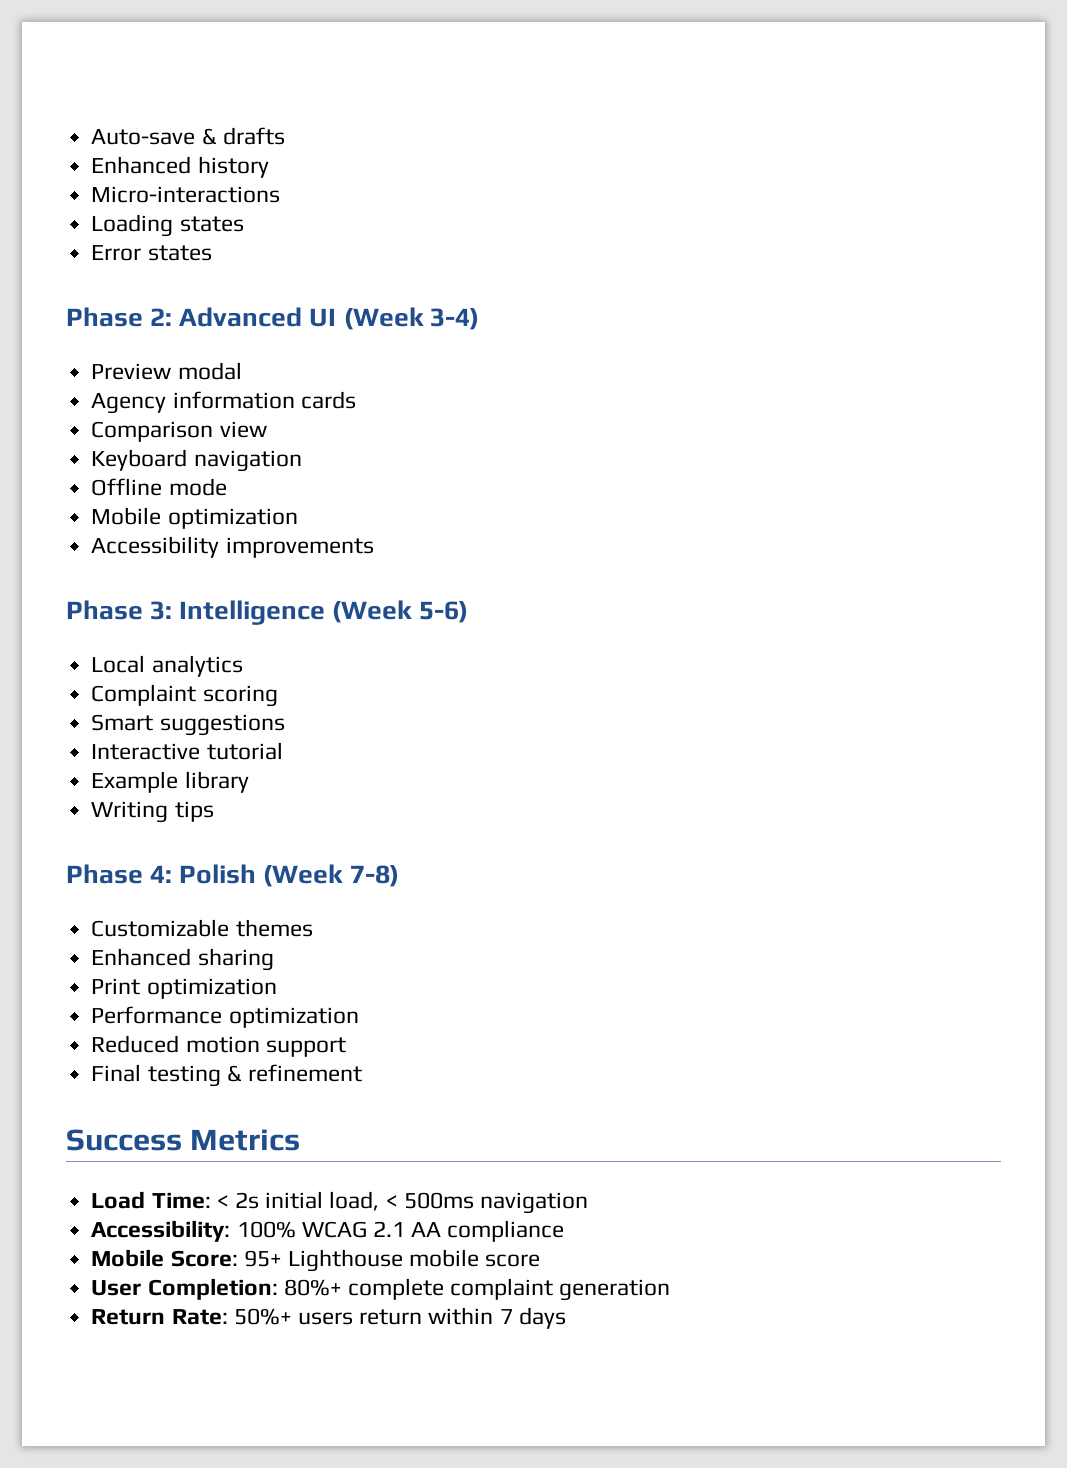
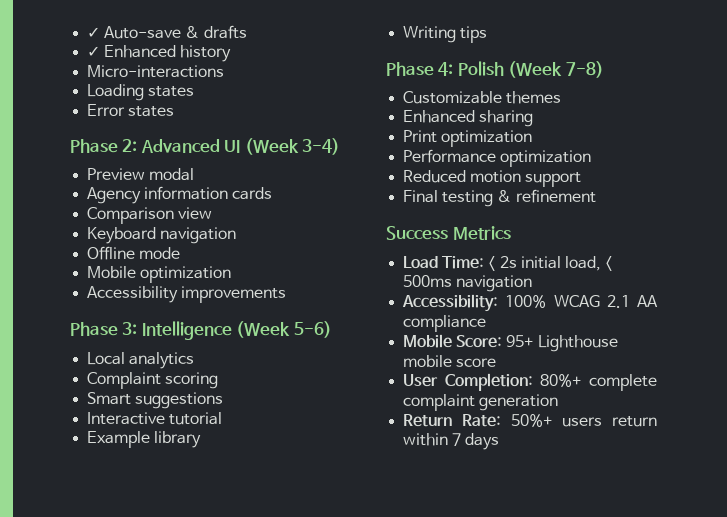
(91, 137) none -> [87,27,101,38] ✓
(285, 136) none -> [87,46,101,57] ✓

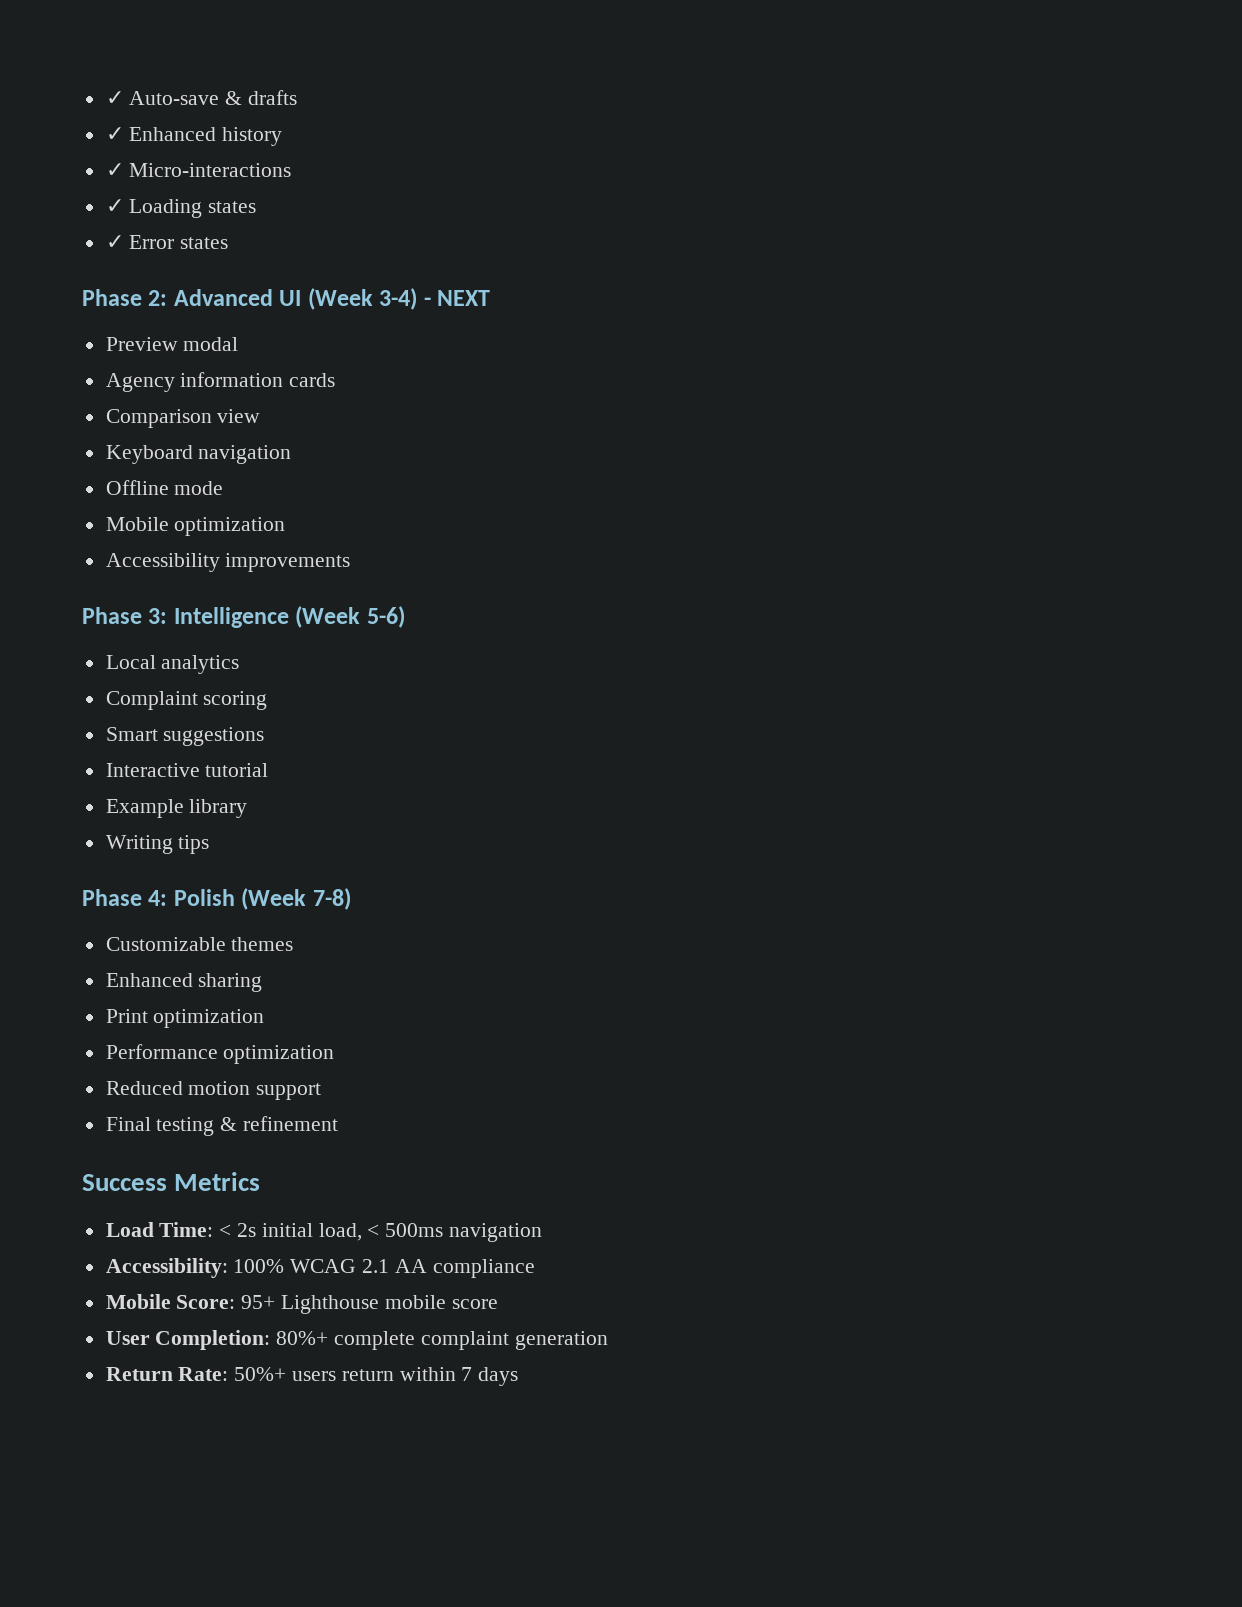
(232, 53) none -> [105,163,124,177] ✓
(225, 71) none -> [105,199,124,213] ✓
(195, 91) none -> [105,235,124,249] ✓
(341, 146) none -> [423,290,491,306] - NEXT

